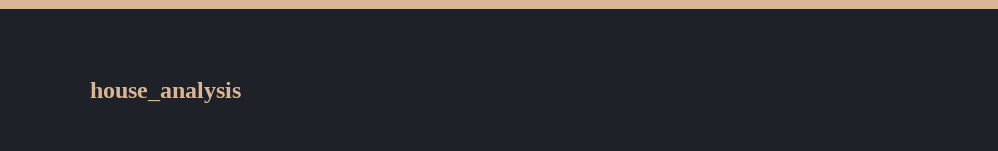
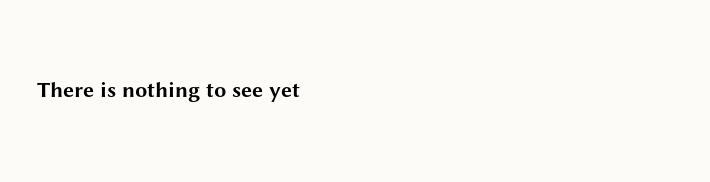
[90,82,241,103] house_analysis -> [37,81,300,102] There is nothing to see yet

